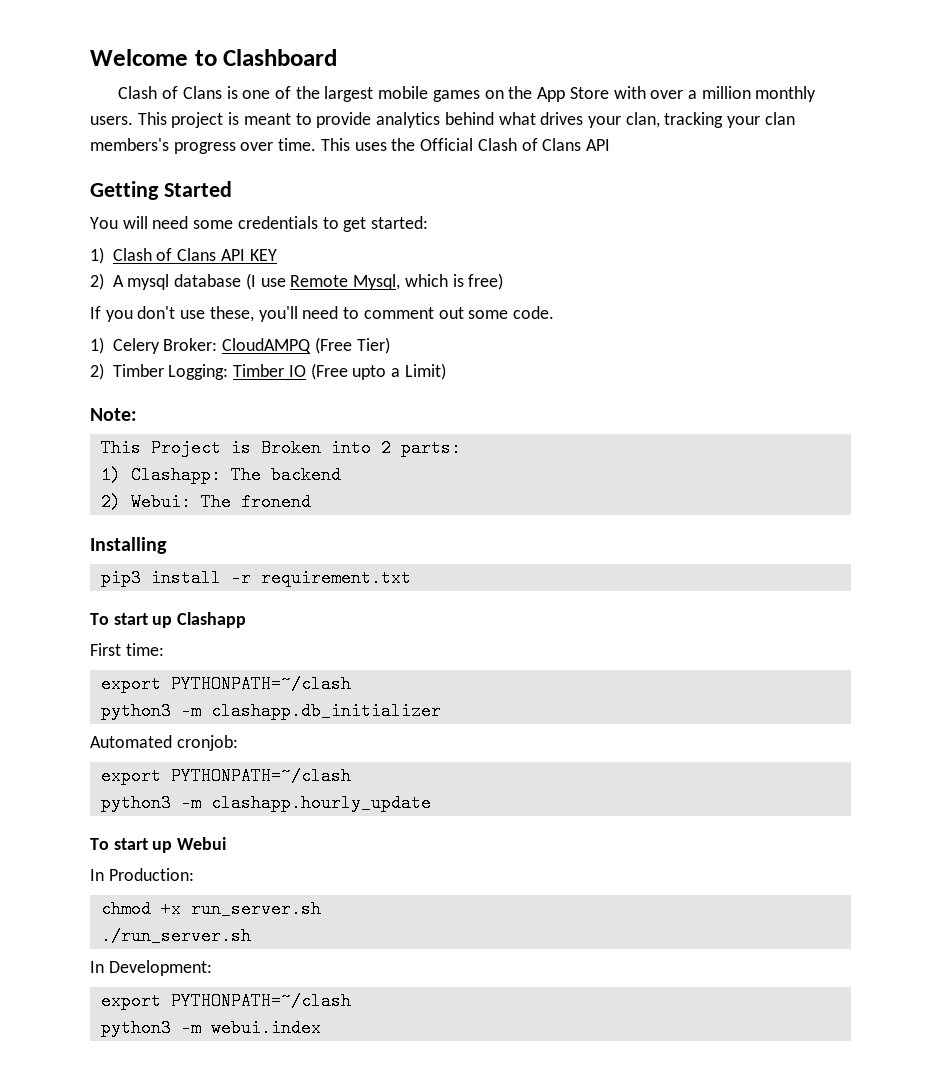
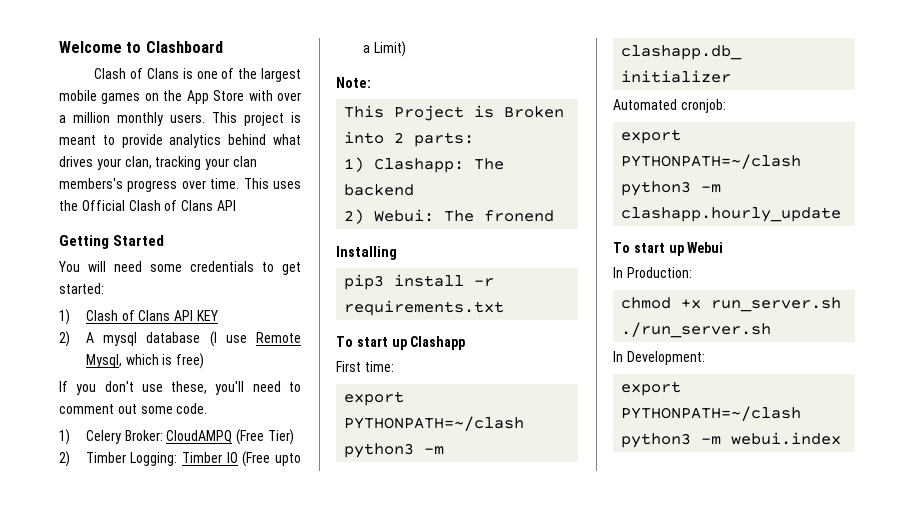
[260,569,411,587] requirement.txt -> [344,300,505,316] requirements.txt

